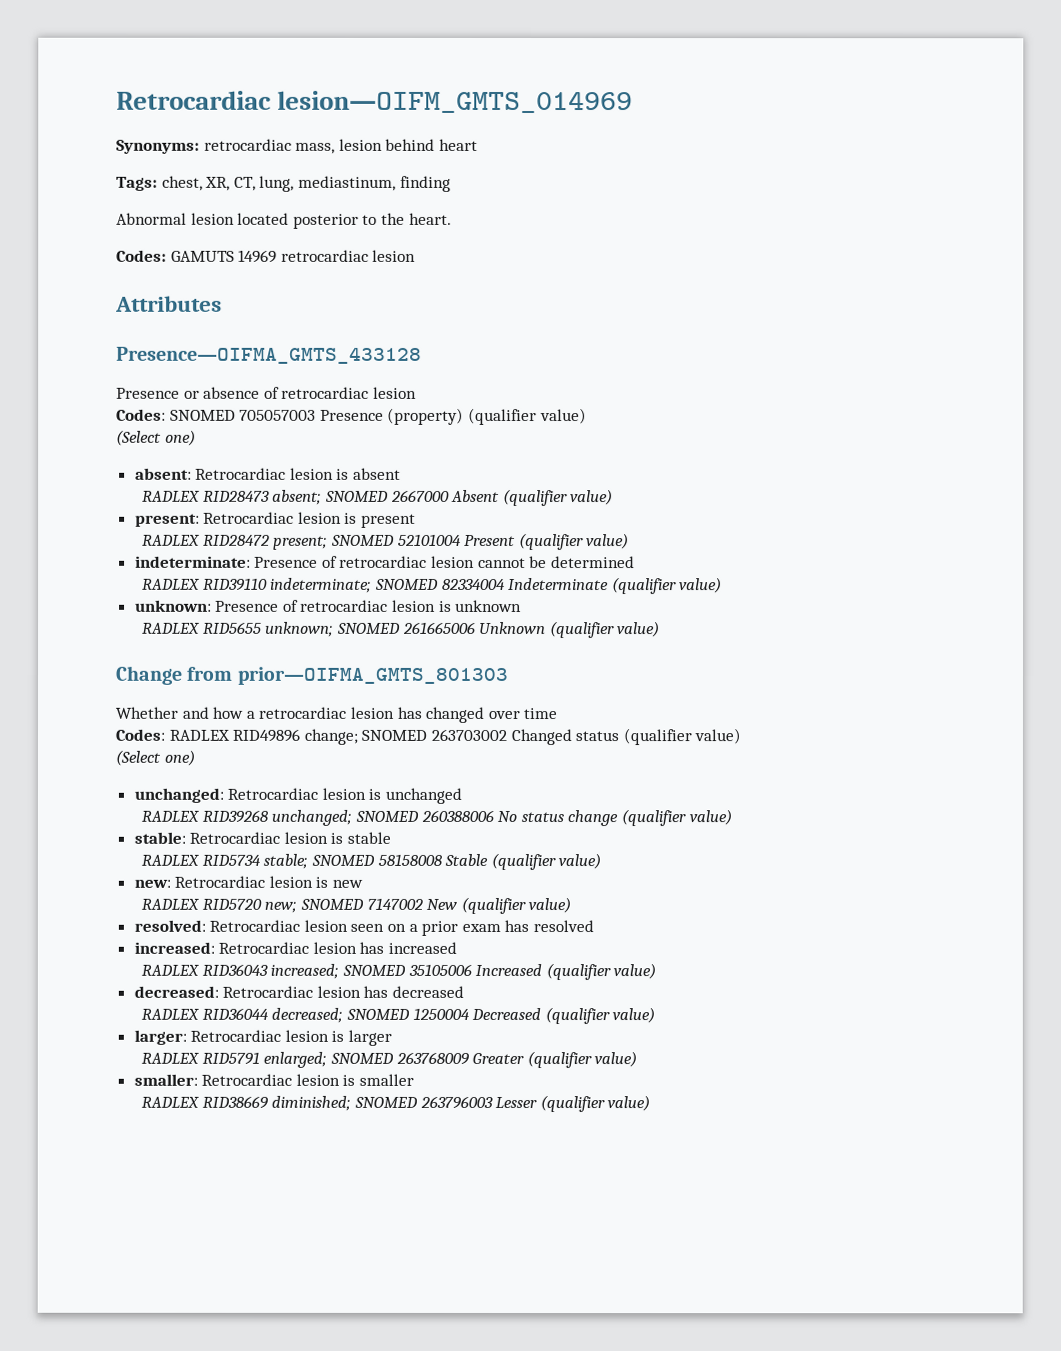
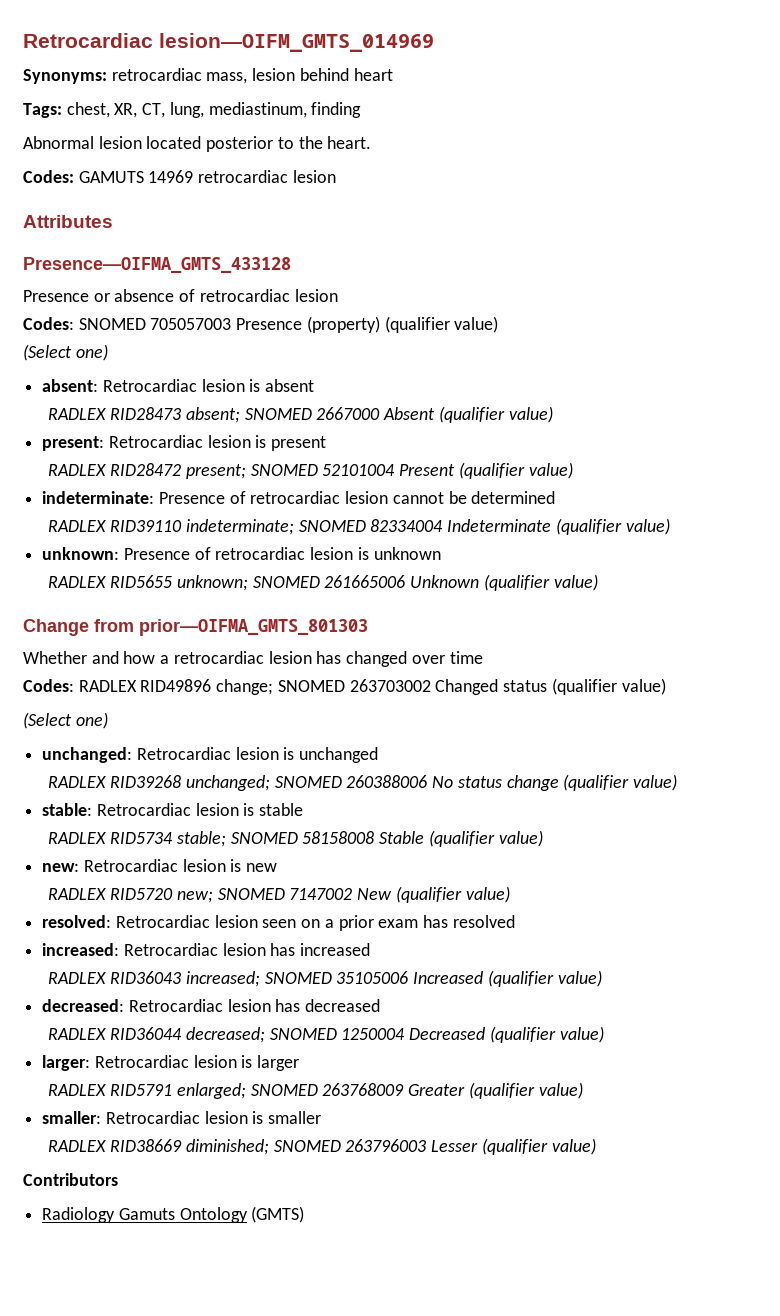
(651, 1103) none -> [23,1173,118,1186] [42,1206,305,1223] // Contributors // Radiology Gamuts Ontology (GMTS)

